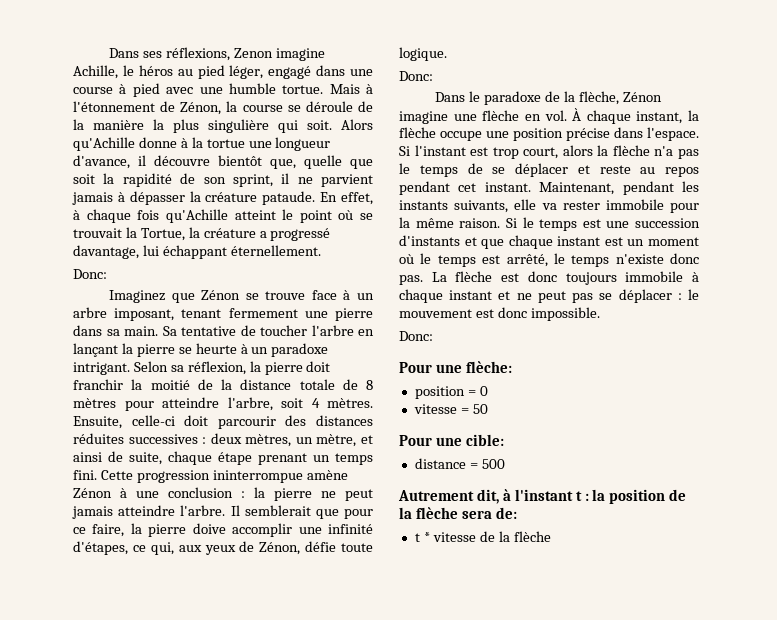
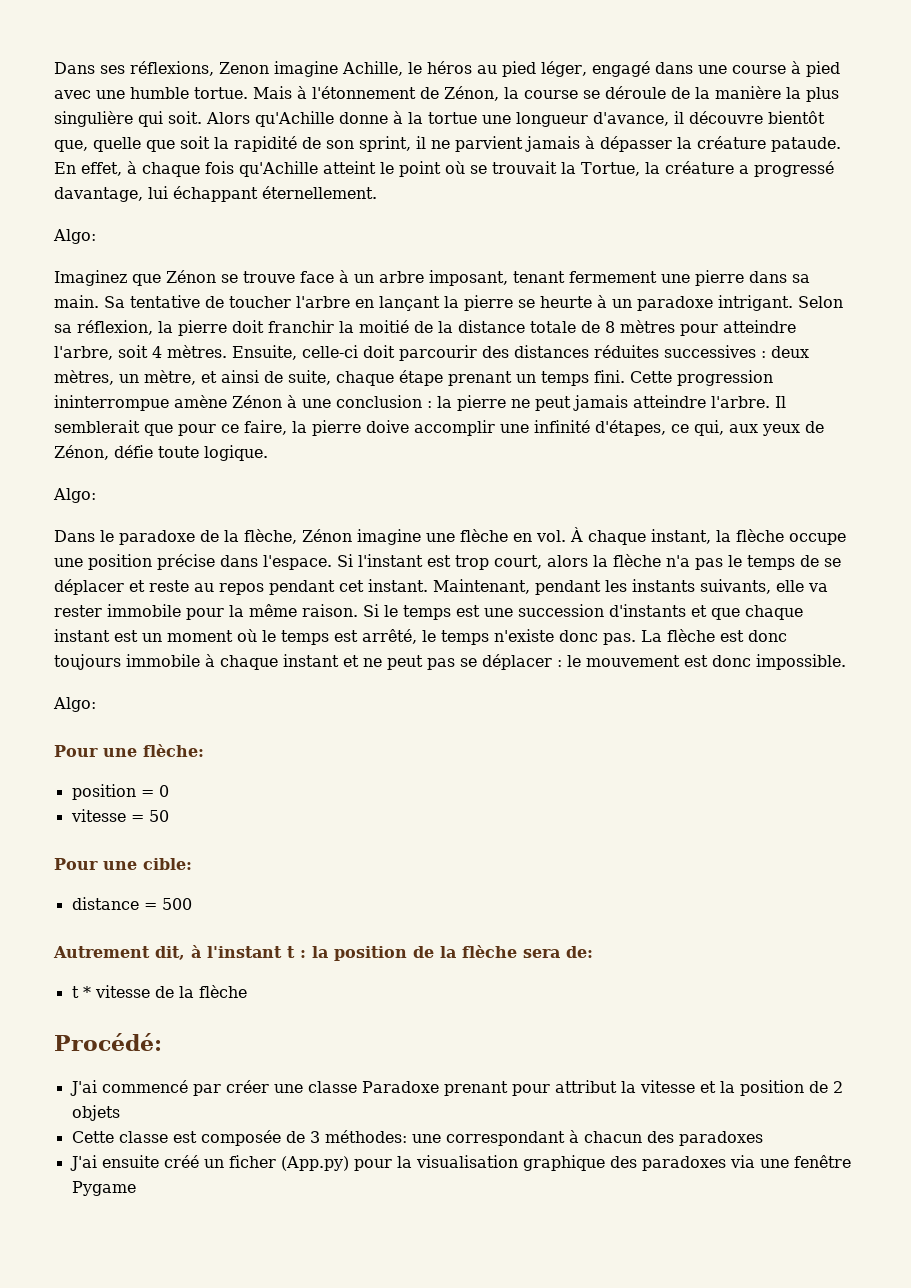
[73,269,107,279] Donc: -> [53,229,96,244] Algo:
[399,71,433,81] Donc: -> [53,488,96,503] Algo:
[399,331,433,341] Donc: -> [53,697,96,712] Algo:
(551, 536) none -> [54,1033,162,1051] [69,1080,843,1096] [71,1105,120,1121] [71,1130,763,1146] [69,1155,851,1171] [71,1181,136,1196] // Procédé: // J'ai commencé par créer une classe Paradoxe prenant pour attribut la vitesse et la position de 2 objets // Cette classe est composée de 3 méthodes: une correspondant à chacun des paradoxes // J'ai ensuite créé un ficher (App.py) pour la visualisation graphique des paradoxes via une fenêtre Pygame

